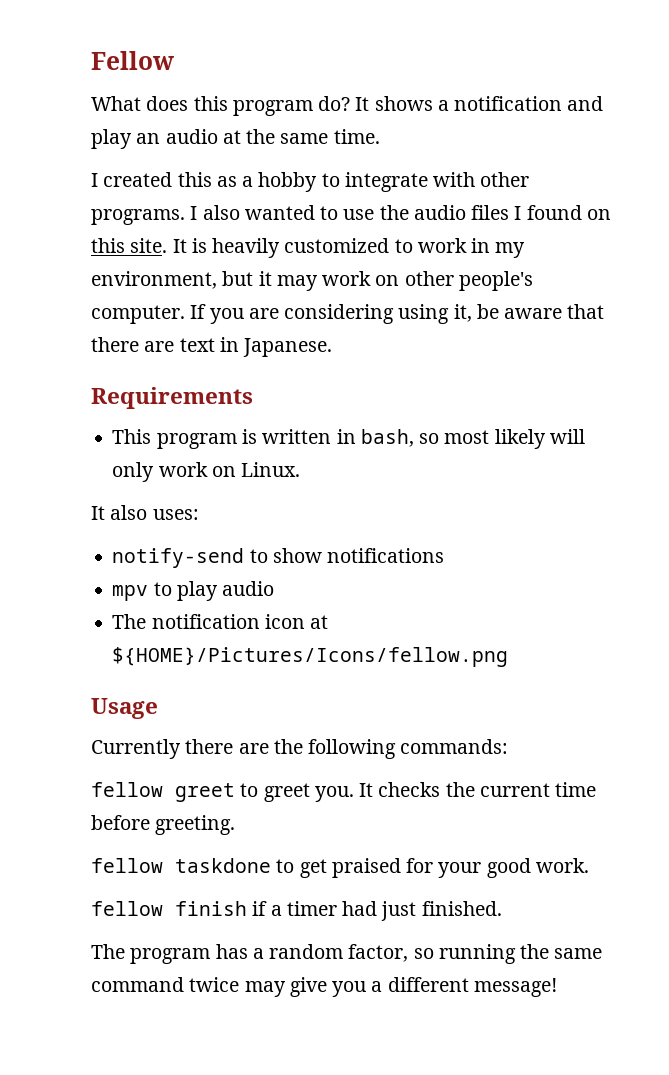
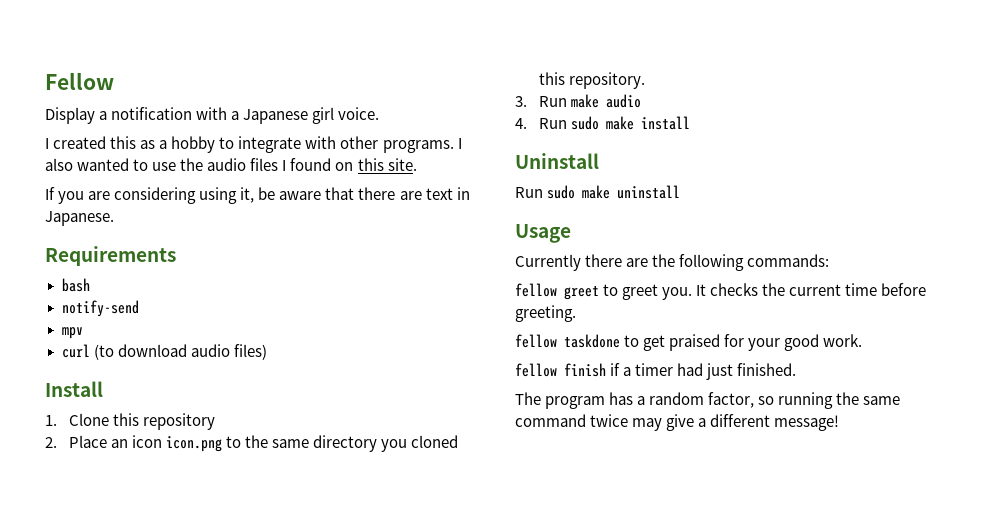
[91,96,604,116] [91,129,380,149] What does this program do? It shows a notification and play an audio at the same time. -> [45,107,380,124] Display a notification with a Japanese girl voice.
[172,238,526,258] [91,271,533,291] [91,305,185,324] It is heavily customized to work in my environment, but it may work on other people's computer. -> (417, 164) //
[112,429,585,449] [112,462,301,482] [91,505,199,520] [112,548,445,568] [112,581,275,601] [112,614,329,629] [112,647,509,667] This program is written in bash, so most likely will only work on Linux. // It also uses: // notify-send to show notifications // mpv to play audio // The notification icon at ${HOME}/Pictures/Icons/fellow.png -> [61,278,90,292] [61,300,139,317] [61,327,83,339] [61,344,267,360] [45,381,103,397] [45,413,215,430] [45,435,458,452] [538,72,645,89] [515,94,641,108] [515,116,690,130] [515,153,599,169] [515,185,681,199] bash // notify-send // mpv // curl (to download audio files) // Install // 1. Clone this repository // 2. Place an icon icon.png to the same directory you cloned this repository. // 3. Run make audio // 4. Run sudo make install // Uninstall // Run sudo make uninstall
[332,981,367,997] you -> (695, 422) none

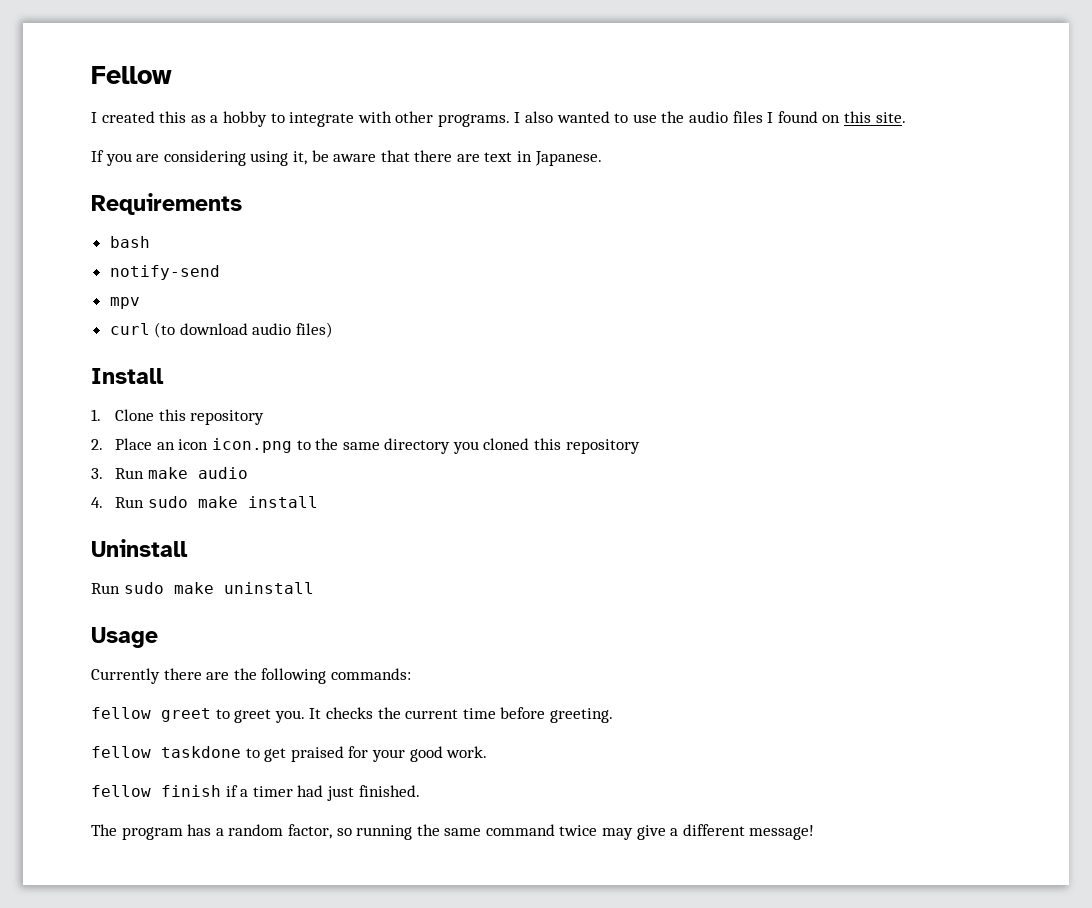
[45,107,380,124] // Display a notification with a Japanese girl voice. -> (172, 75) none
[568,72,645,89] repository. -> [565,439,640,454] repository

